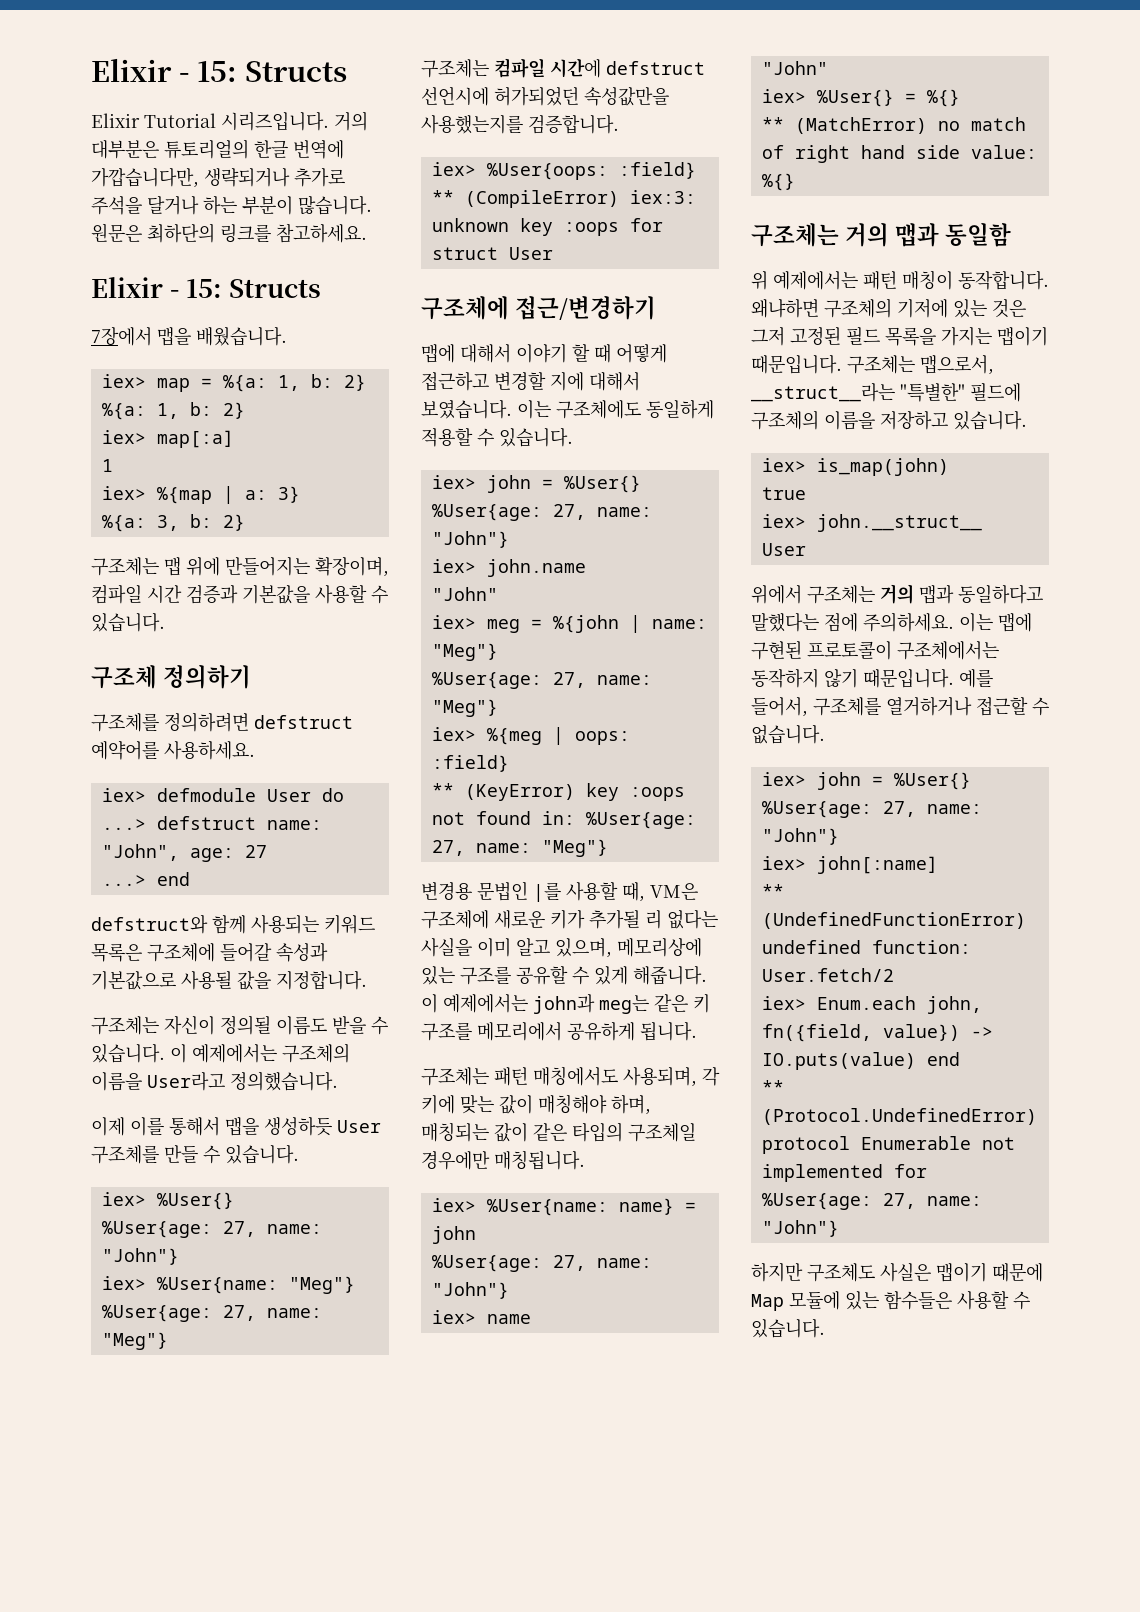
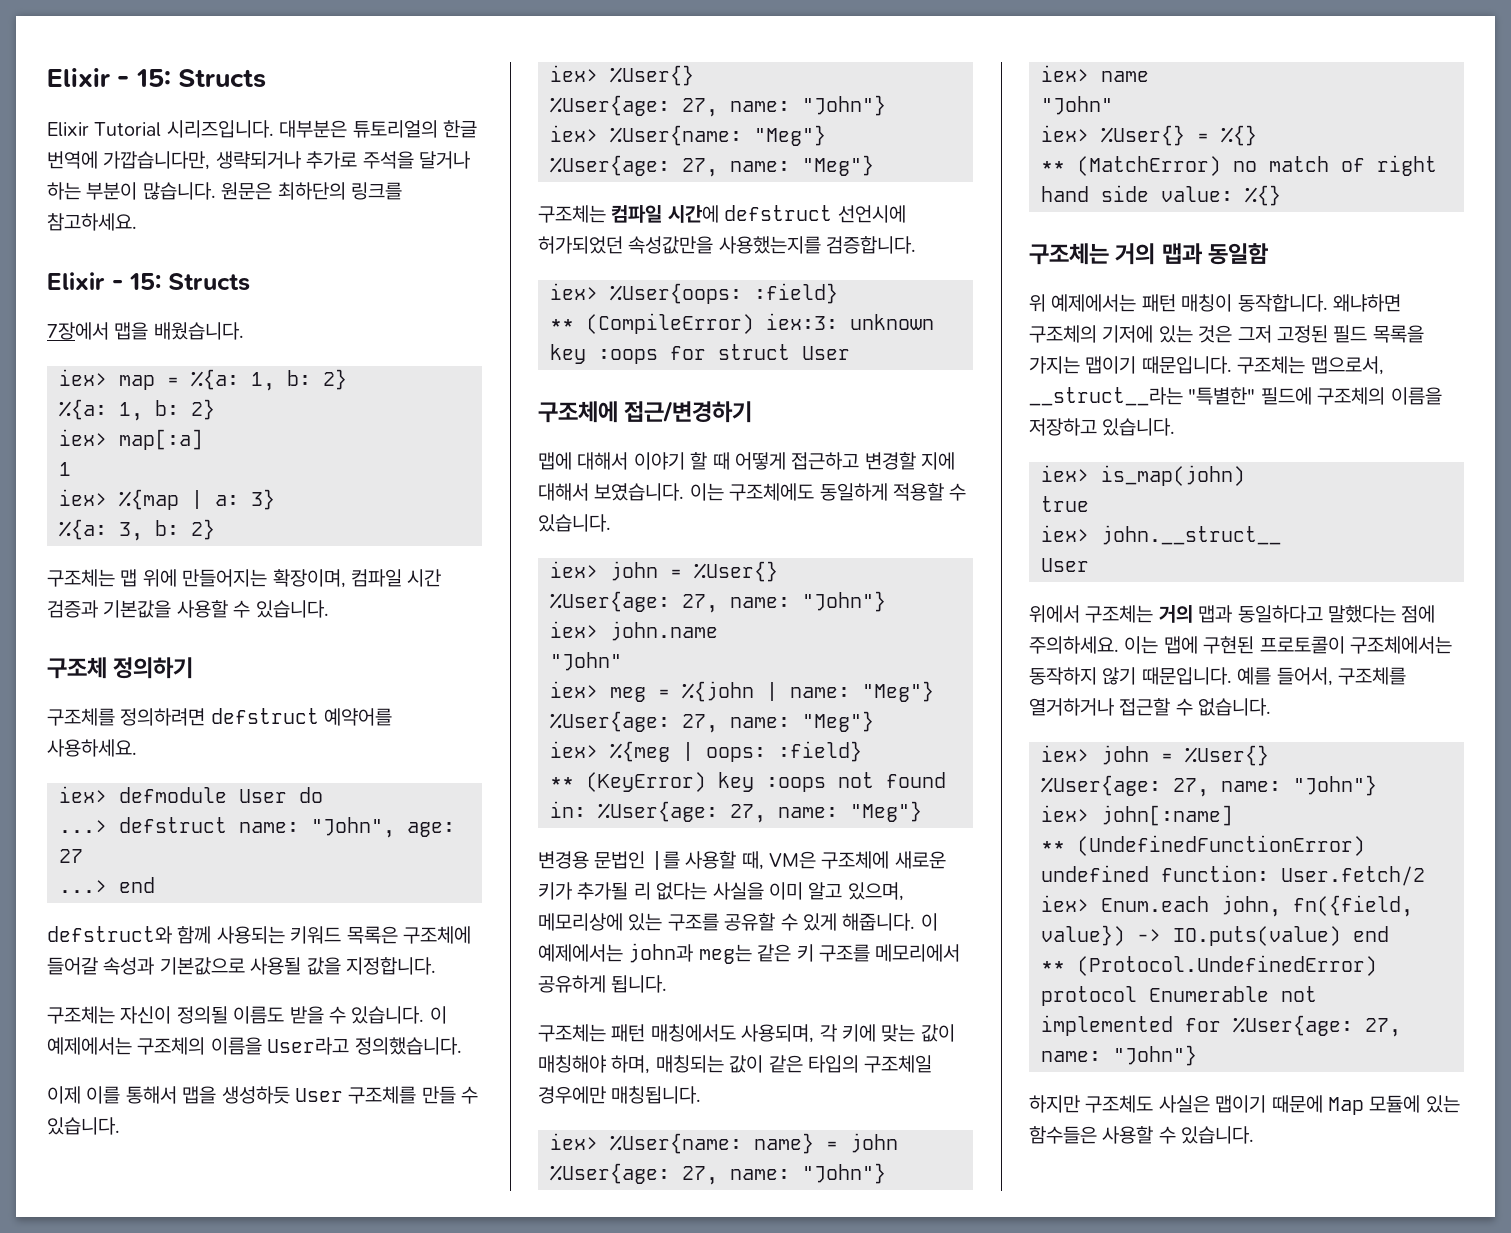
[334,111,368,131] 거의 -> (274, 129) none

